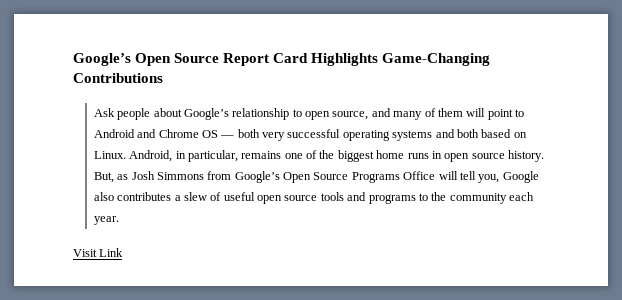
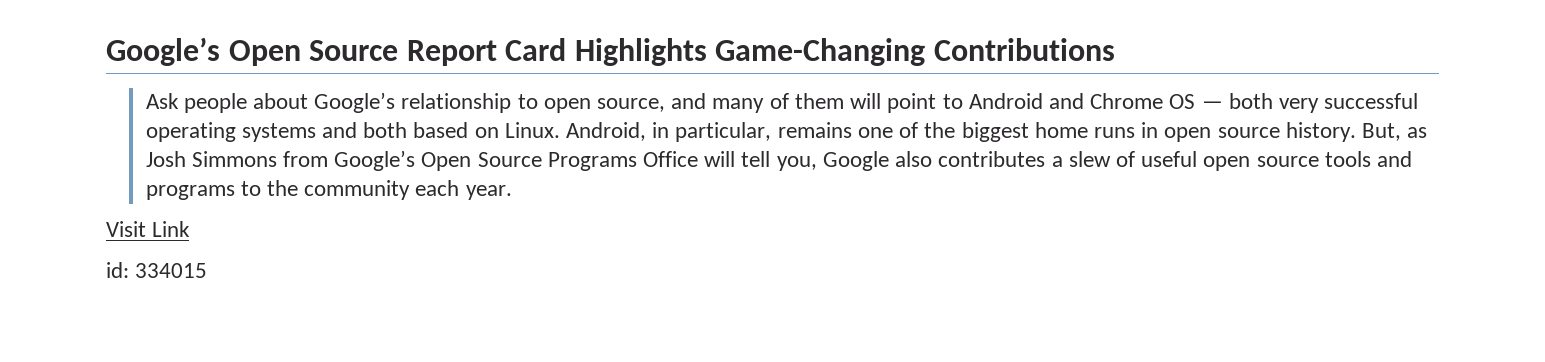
(124, 252) none -> [106,262,208,278] // id: 334015

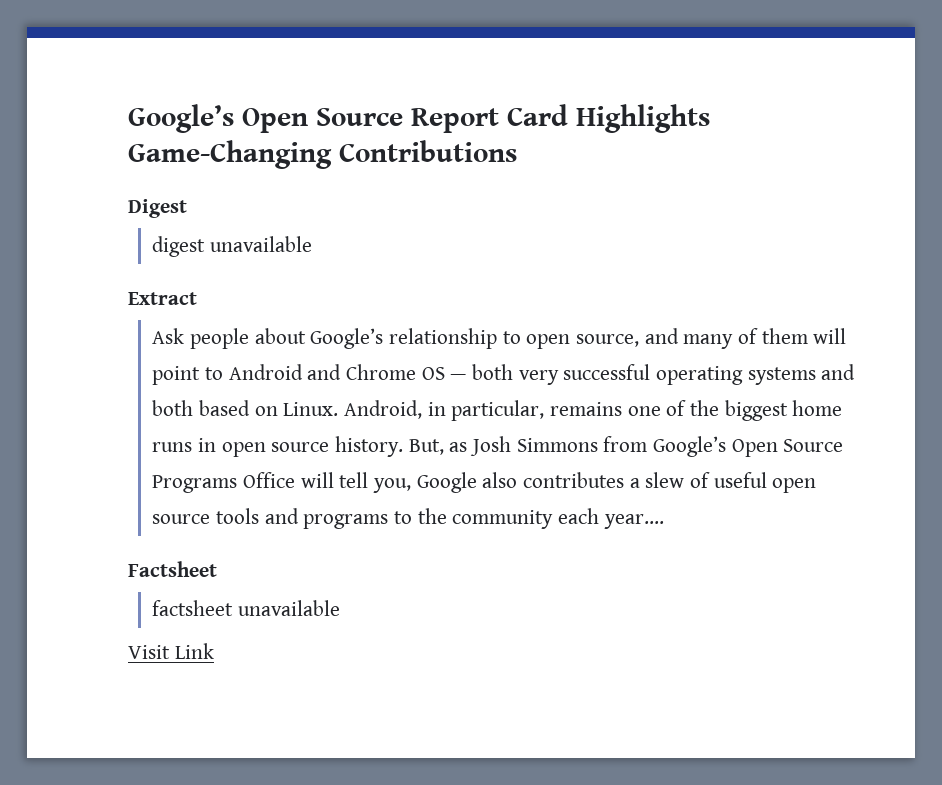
(1115, 49) none -> [128,199,187,218] [152,236,313,257] [128,292,197,305] // Digest // digest unavailable // Extract
[465,185,512,200] year. -> [603,514,664,529] [128,561,217,577] [152,600,341,616] year.... // Factsheet // factsheet unavailable
[106,262,208,278] // id: 334015 -> (214, 651) none

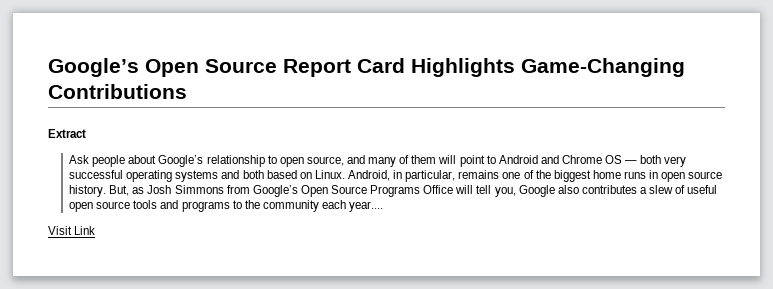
[128,199,187,218] [152,236,313,257] // Digest // digest unavailable -> (187, 91) none
[128,561,217,577] [152,600,341,616] // Factsheet // factsheet unavailable -> (384, 206) none

